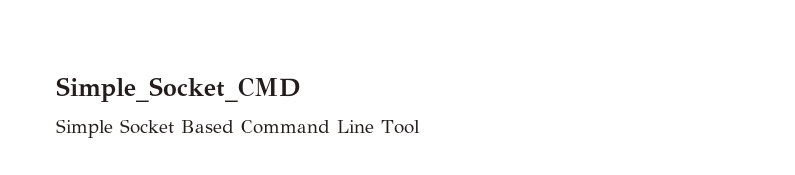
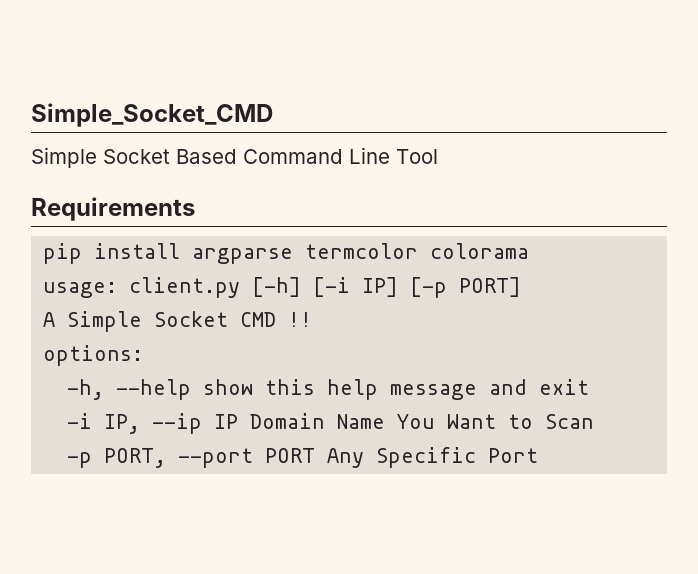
(420, 127) none -> [31,197,195,221] [43,243,530,264] [43,277,522,298] [43,311,313,332] [43,345,144,366] [67,379,590,400] [67,413,595,434] [67,447,539,468] // Requirements // pip install argparse termcolor colorama // usage: client.py [-h] [-i IP] [-p PORT] // A Simple Socket CMD !! // options: // -h, --help show this help message and exit // -i IP, --ip IP Domain Name You Want to Scan // -p PORT, --port PORT Any Specific Port

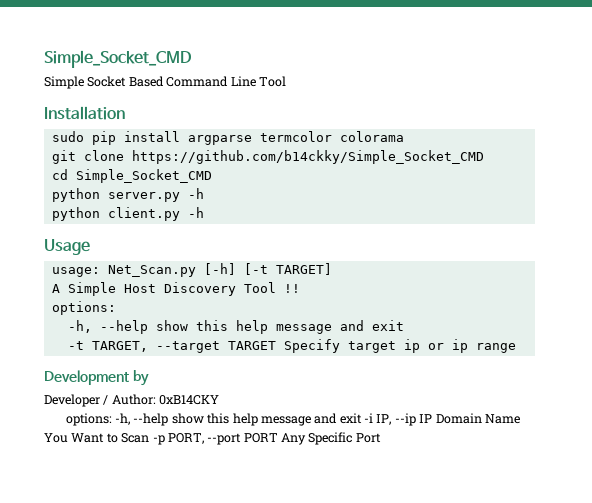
[31,197,195,221] Requirements // -> [44,106,125,120] [51,131,84,142] Installation // sudo
[43,277,522,298] usage: client.py [-h] [-i IP] [-p PORT] -> [51,150,484,164] [51,169,212,183] [51,188,204,202] [51,207,204,221] [44,239,90,255] [51,263,332,277] git clone https://github.com/b14ckky/Simple_Socket_CMD // cd Simple_Socket_CMD // python server.py -h // python client.py -h // Usage // usage: Net_Scan.py [-h] [-t TARGET]
[154,311,277,327] Socket CMD -> [123,282,276,296] Host Discovery Tool
(590, 387) none -> [67,339,516,353] [44,370,149,386] [44,394,220,407] [65,413,362,426] -t TARGET, --target TARGET Specify target ip or ip range // Development by // Developer / Author: 0xB14CKY // options: -h, --help show this help message and exit
(595, 421) // -> (150, 438) none

